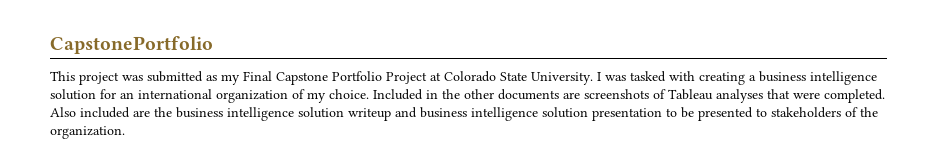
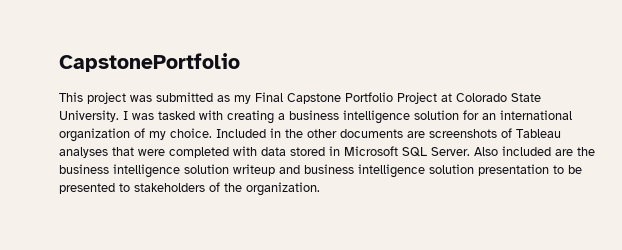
[824,89,885,103] completed. -> [169,146,470,158] completed with data stored in Microsoft SQL Server.

